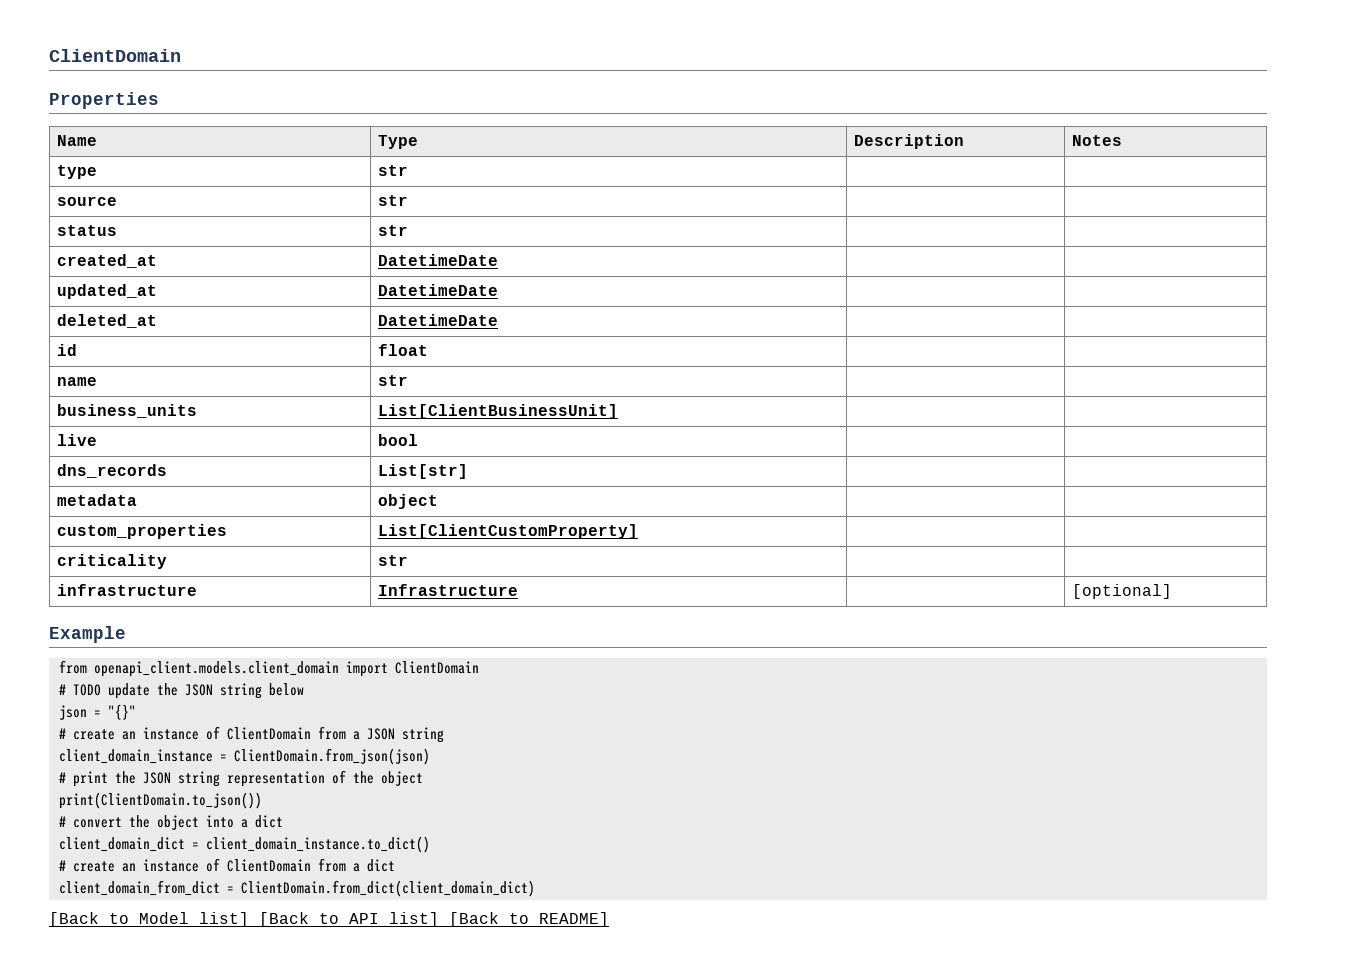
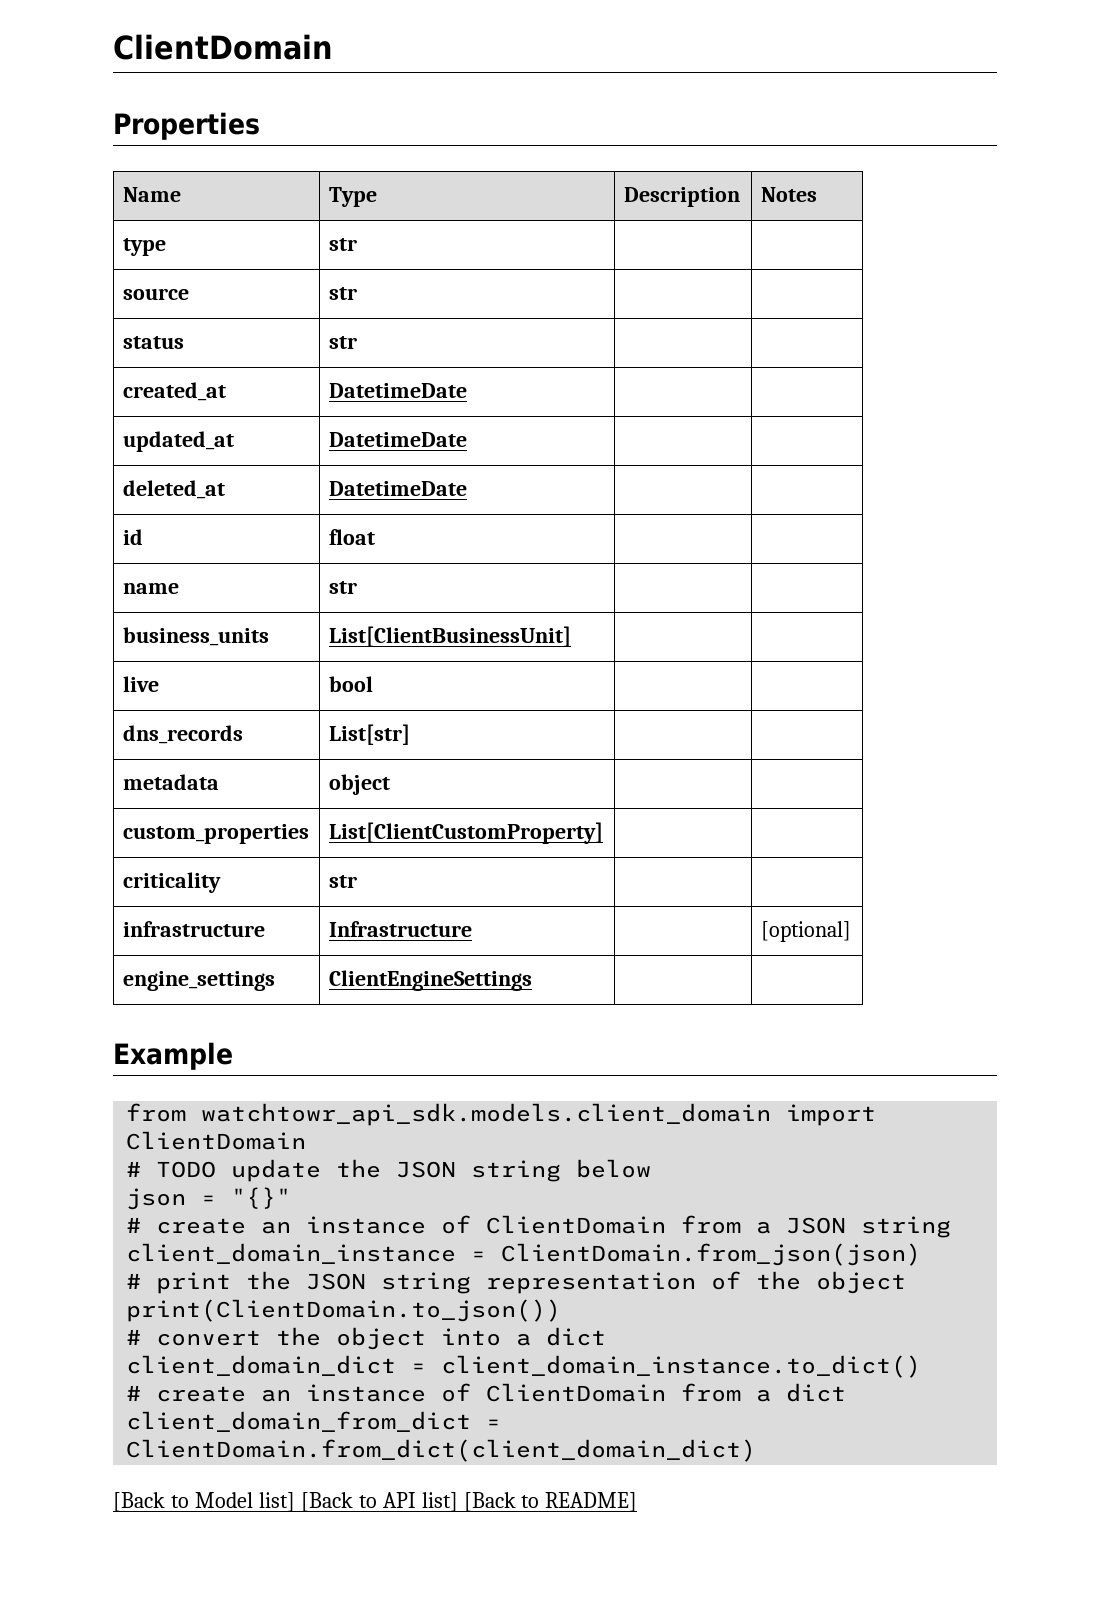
(1172, 591) none -> [122,971,275,991] [328,970,532,991] // engine_settings | ClientEngineSettings | |
[93,661,339,677] openapi_client.models.client_domain -> [201,1103,772,1126] watchtowr_api_sdk.models.client_domain

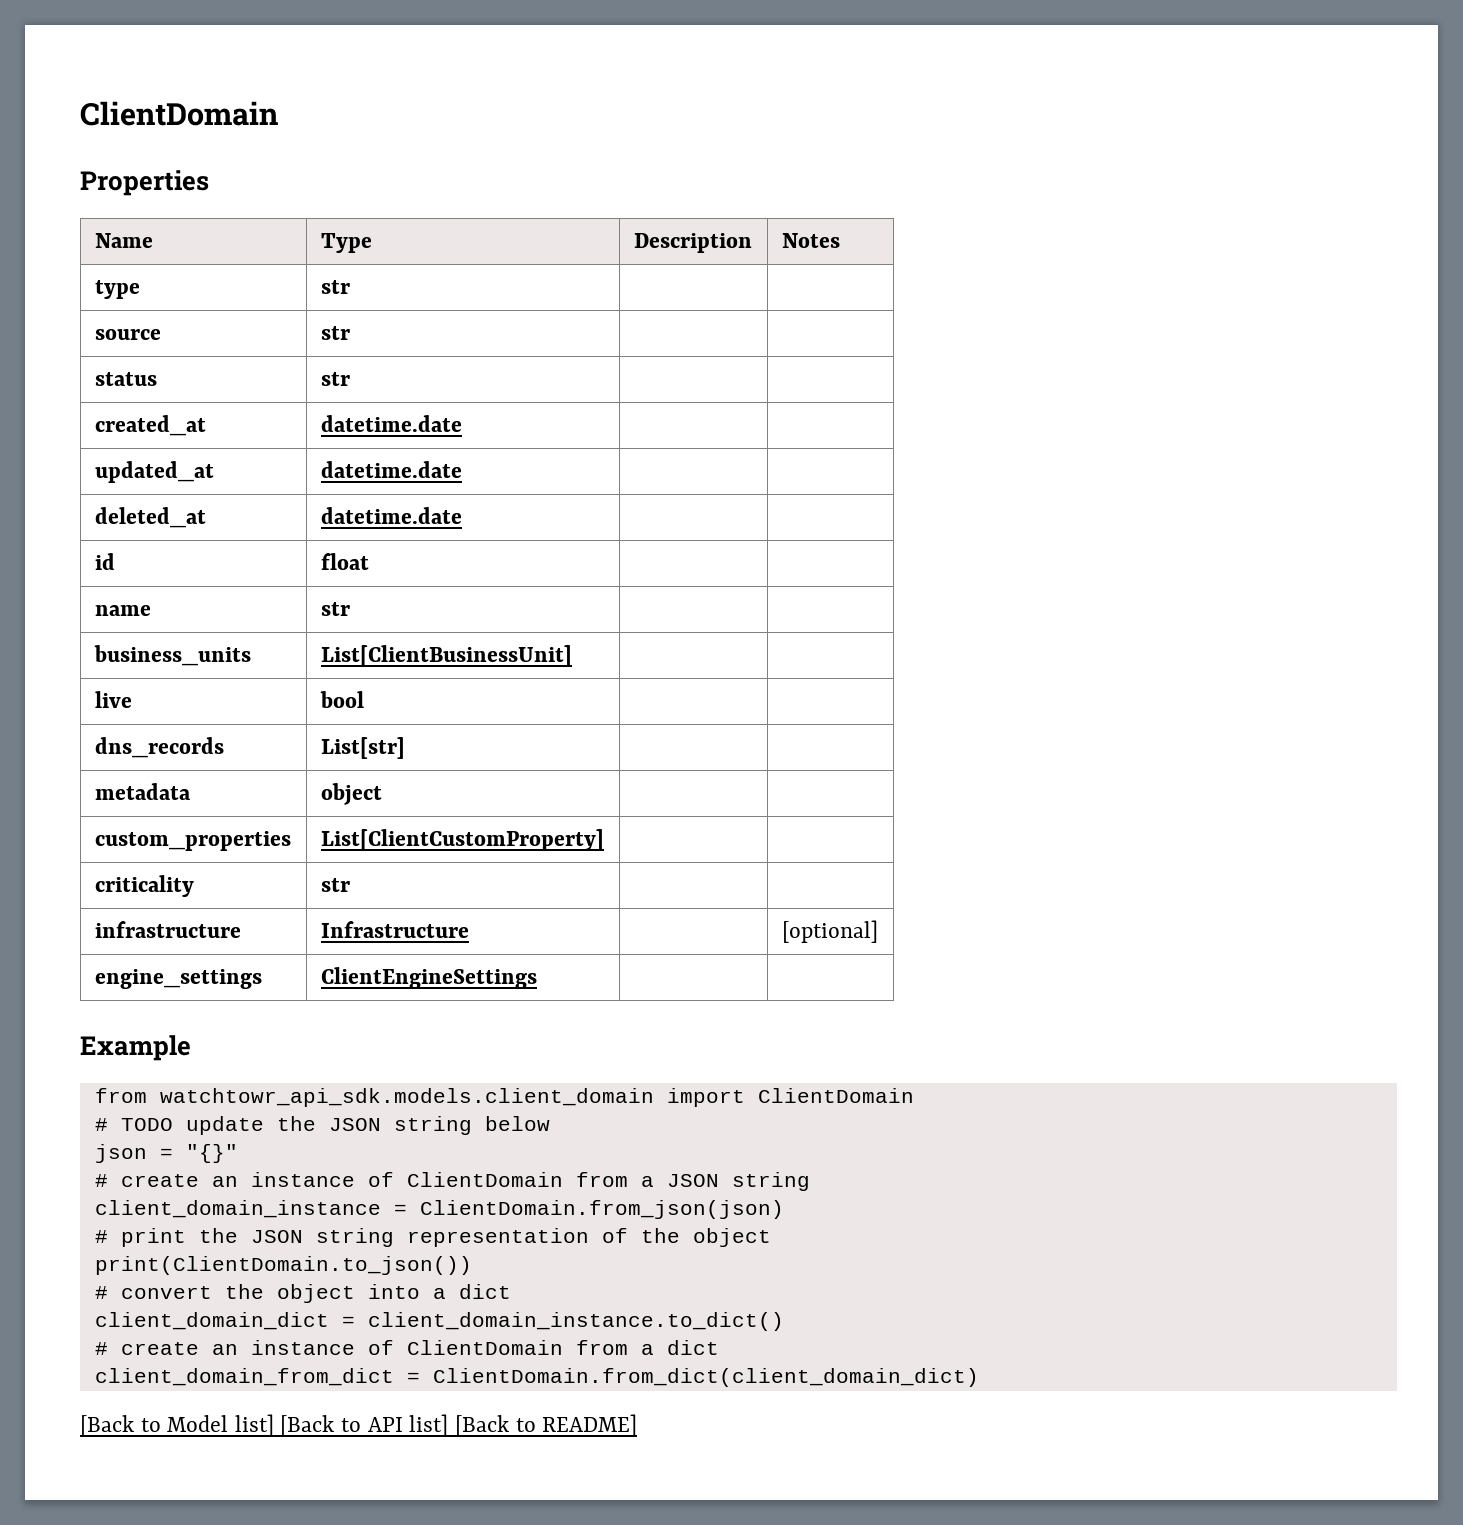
[328,383,467,398] DatetimeDate -> [320,415,462,432] datetime.date
[328,432,467,447] DatetimeDate -> [320,461,462,478] datetime.date
[328,481,467,496] DatetimeDate -> [320,507,462,524] datetime.date

